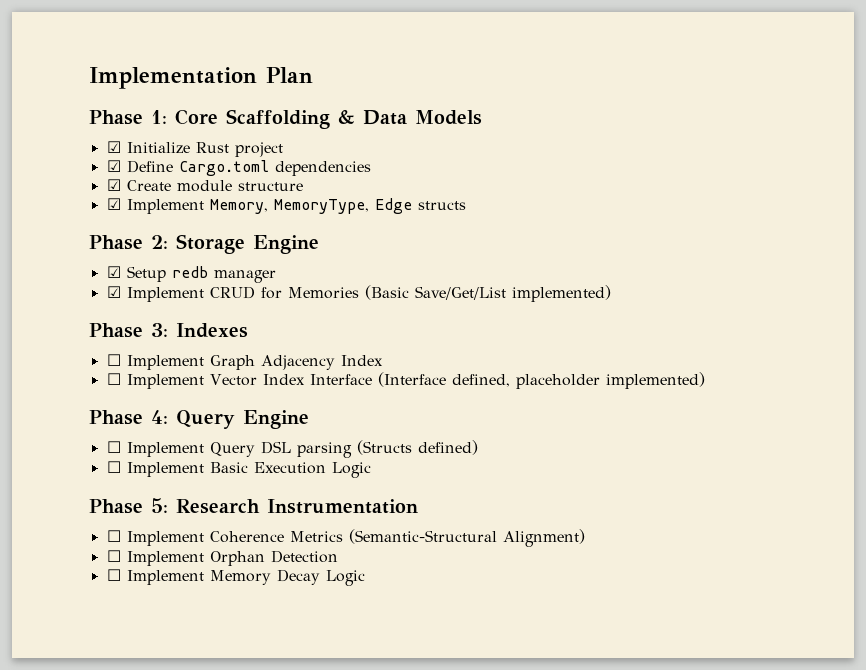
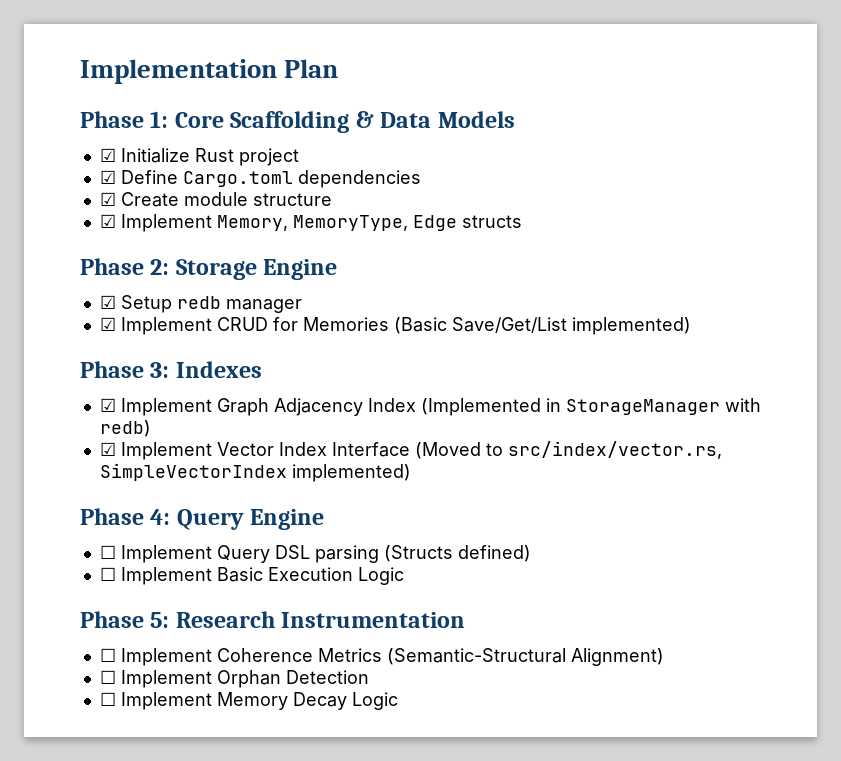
[106,354,121,366] ☐ -> [99,398,116,412] ☑
[106,372,600,389] // ☐ Implement Vector Index Interface (Interface defined, placeholder -> [420,398,761,416] [99,420,151,437] [99,441,722,460] [99,463,287,481] (Implemented in StorageManager with redb) // ☑ Implement Vector Index Interface (Moved to src/index/vector.rs, SimpleVectorIndex

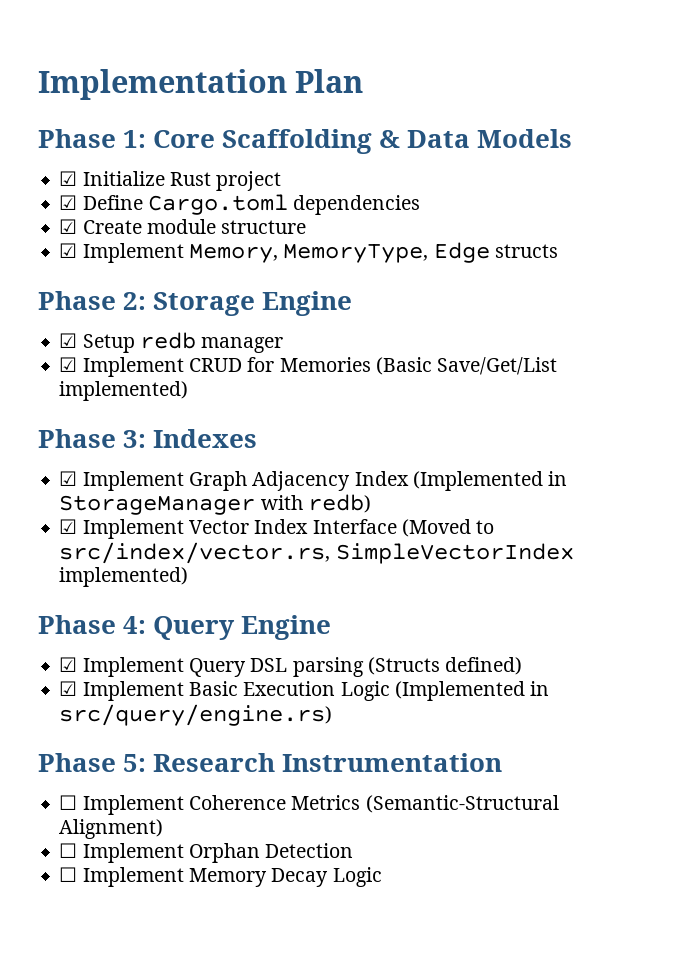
[99,545,116,559] ☐ -> [59,657,78,672] ☑
[99,567,116,581] ☐ -> [59,681,78,696] ☑
(404, 576) none -> [394,681,550,701] [59,704,333,726] (Implemented in src/query/engine.rs)

